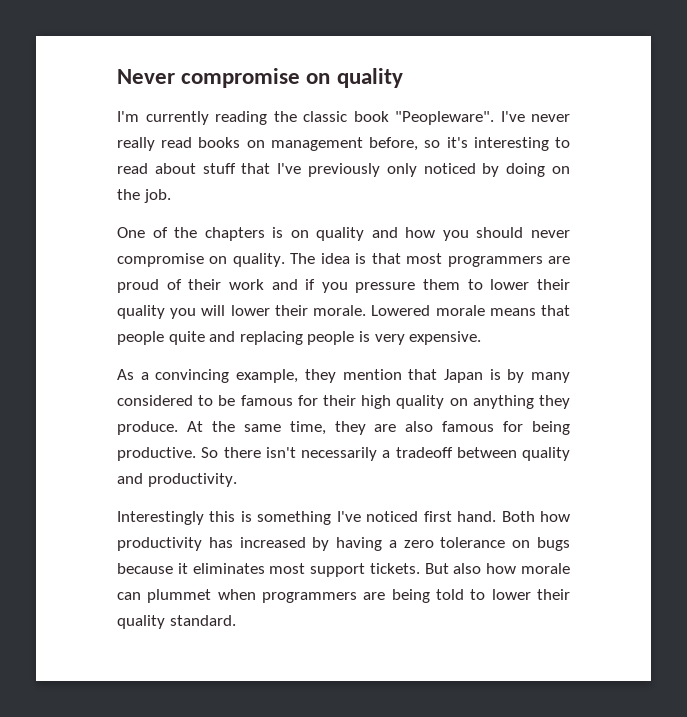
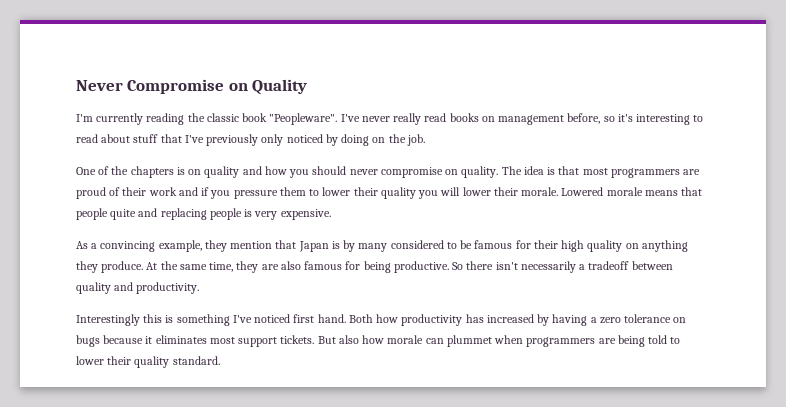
[181,68,403,88] compromise on quality -> [127,79,308,95] Compromise on Quality

